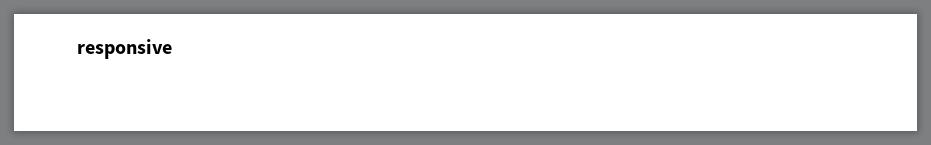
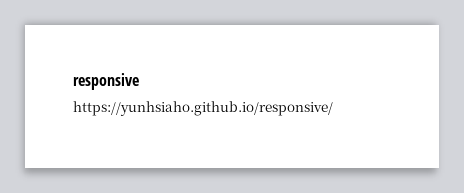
(172, 49) none -> [73,101,333,116] // https://yunhsiaho.github.io/responsive/

